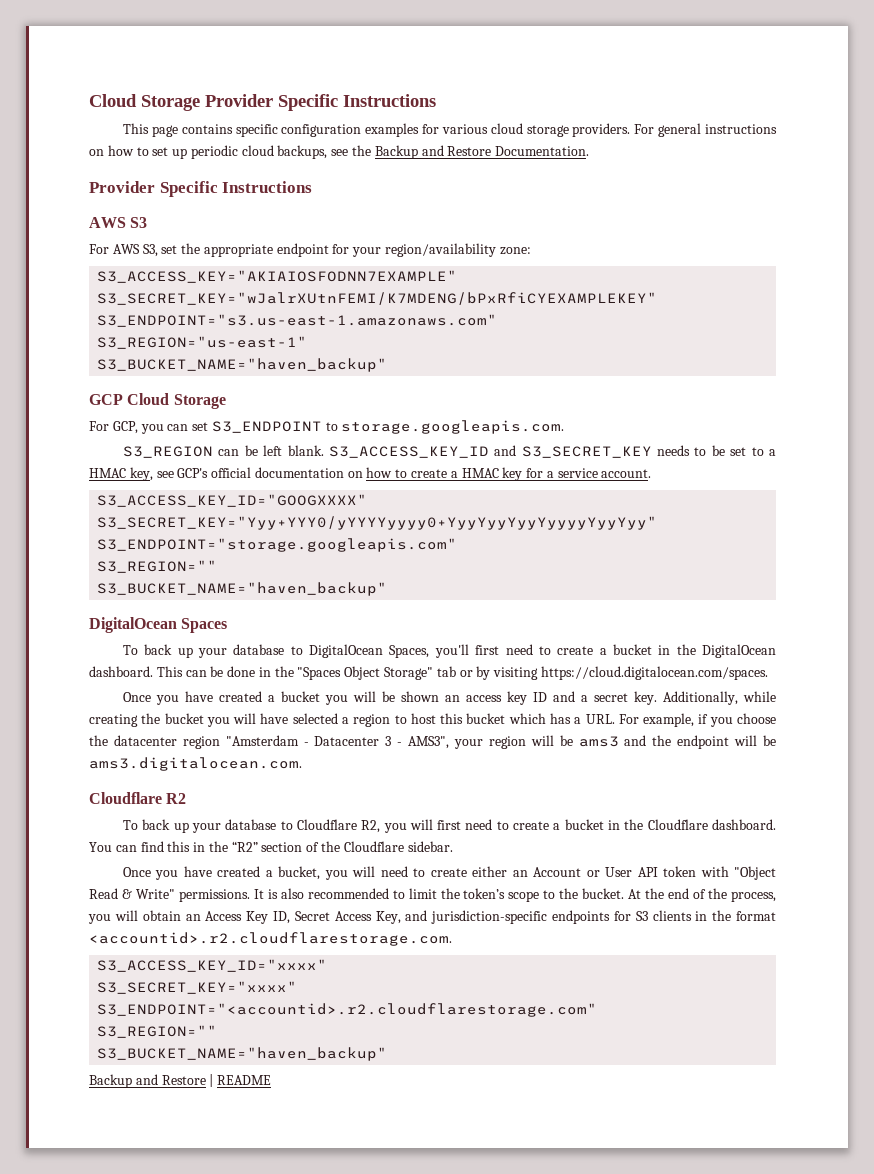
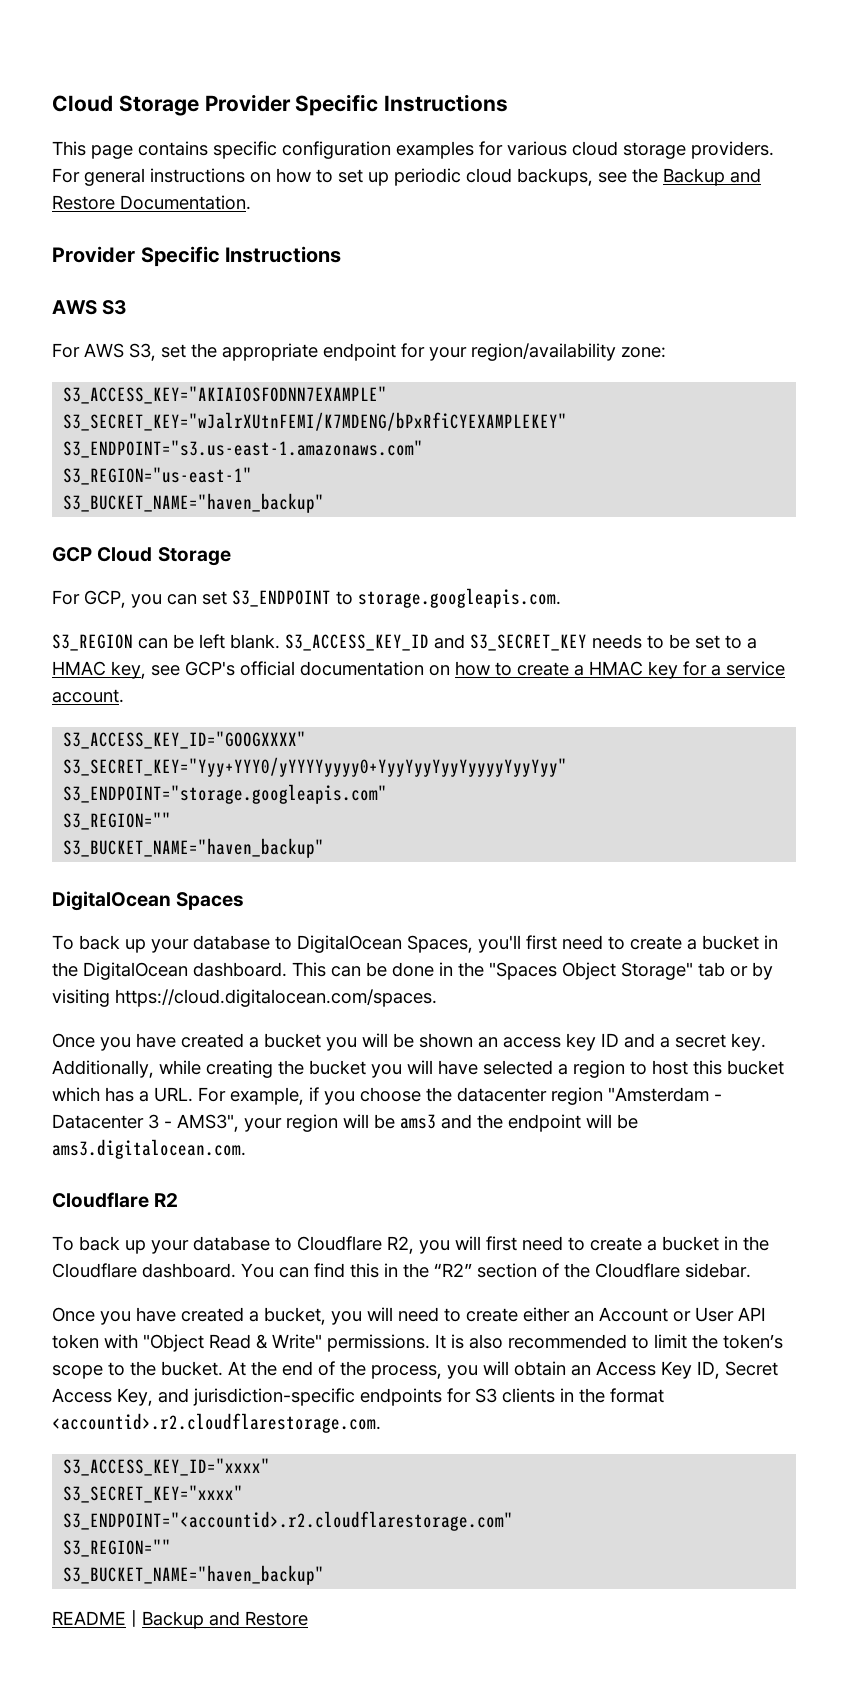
[89,1074,272,1088] Backup and Restore | README -> [52,1610,308,1629] README | Backup and Restore

